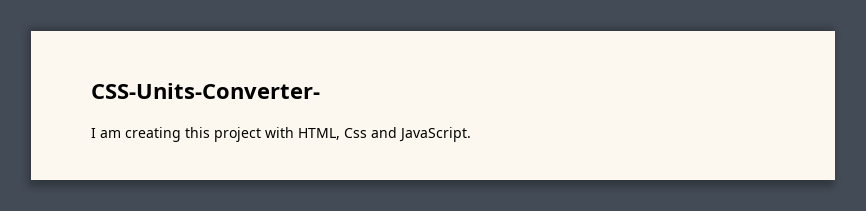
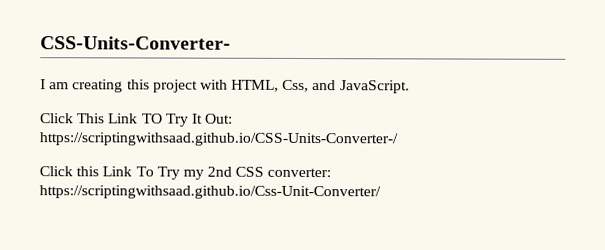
[344,128,367,138] Css -> [282,79,310,93] Css,
(471, 134) none -> [40,113,234,127] [39,132,398,147] [39,166,332,180] [39,185,381,200] // Click This Link TO Try It Out: https://scriptingwithsaad.github.io/CSS-Units-Converter-/ // Click this Link To Try my 2nd CSS converter: https://scriptingwithsaad.github.io/Css-Unit-Converter/

